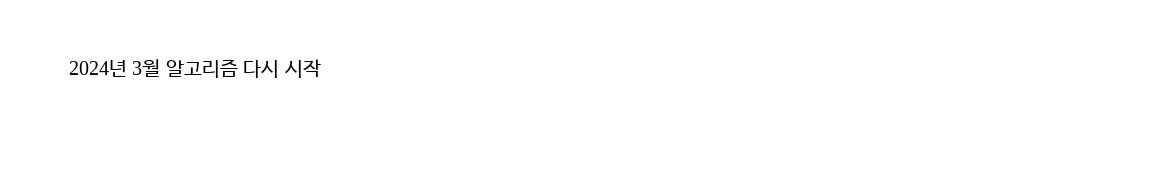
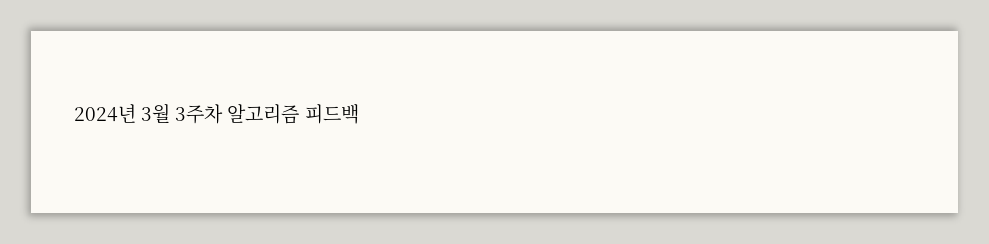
[165,59,321,78] 알고리즘 다시 시작 -> [175,104,359,124] 3주차 알고리즘 피드백

